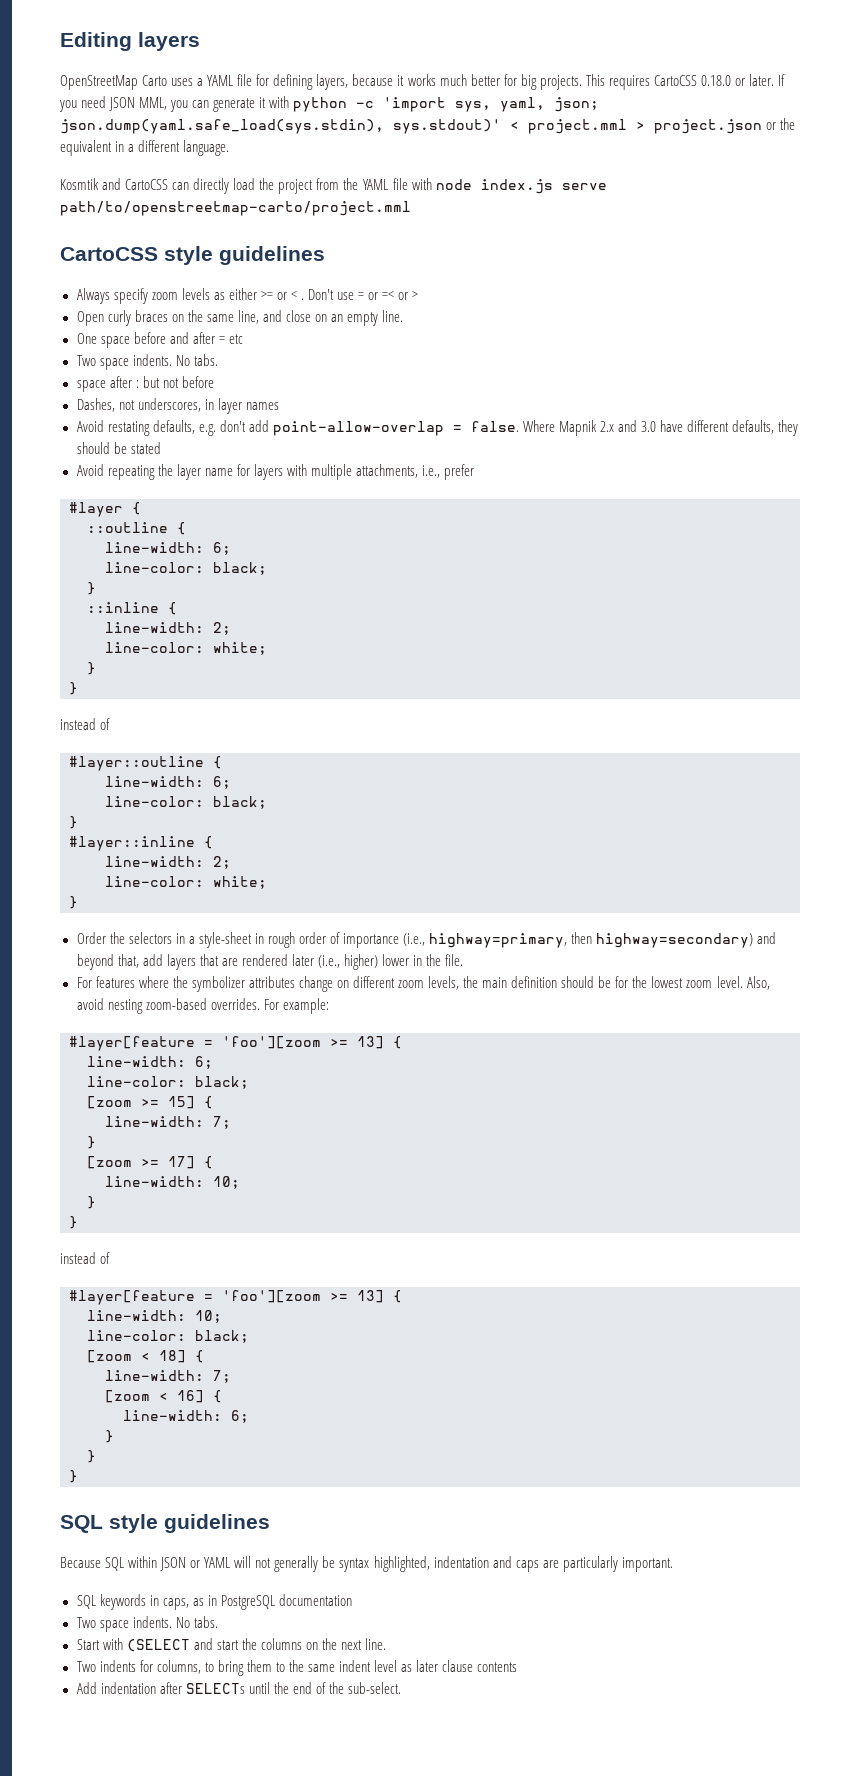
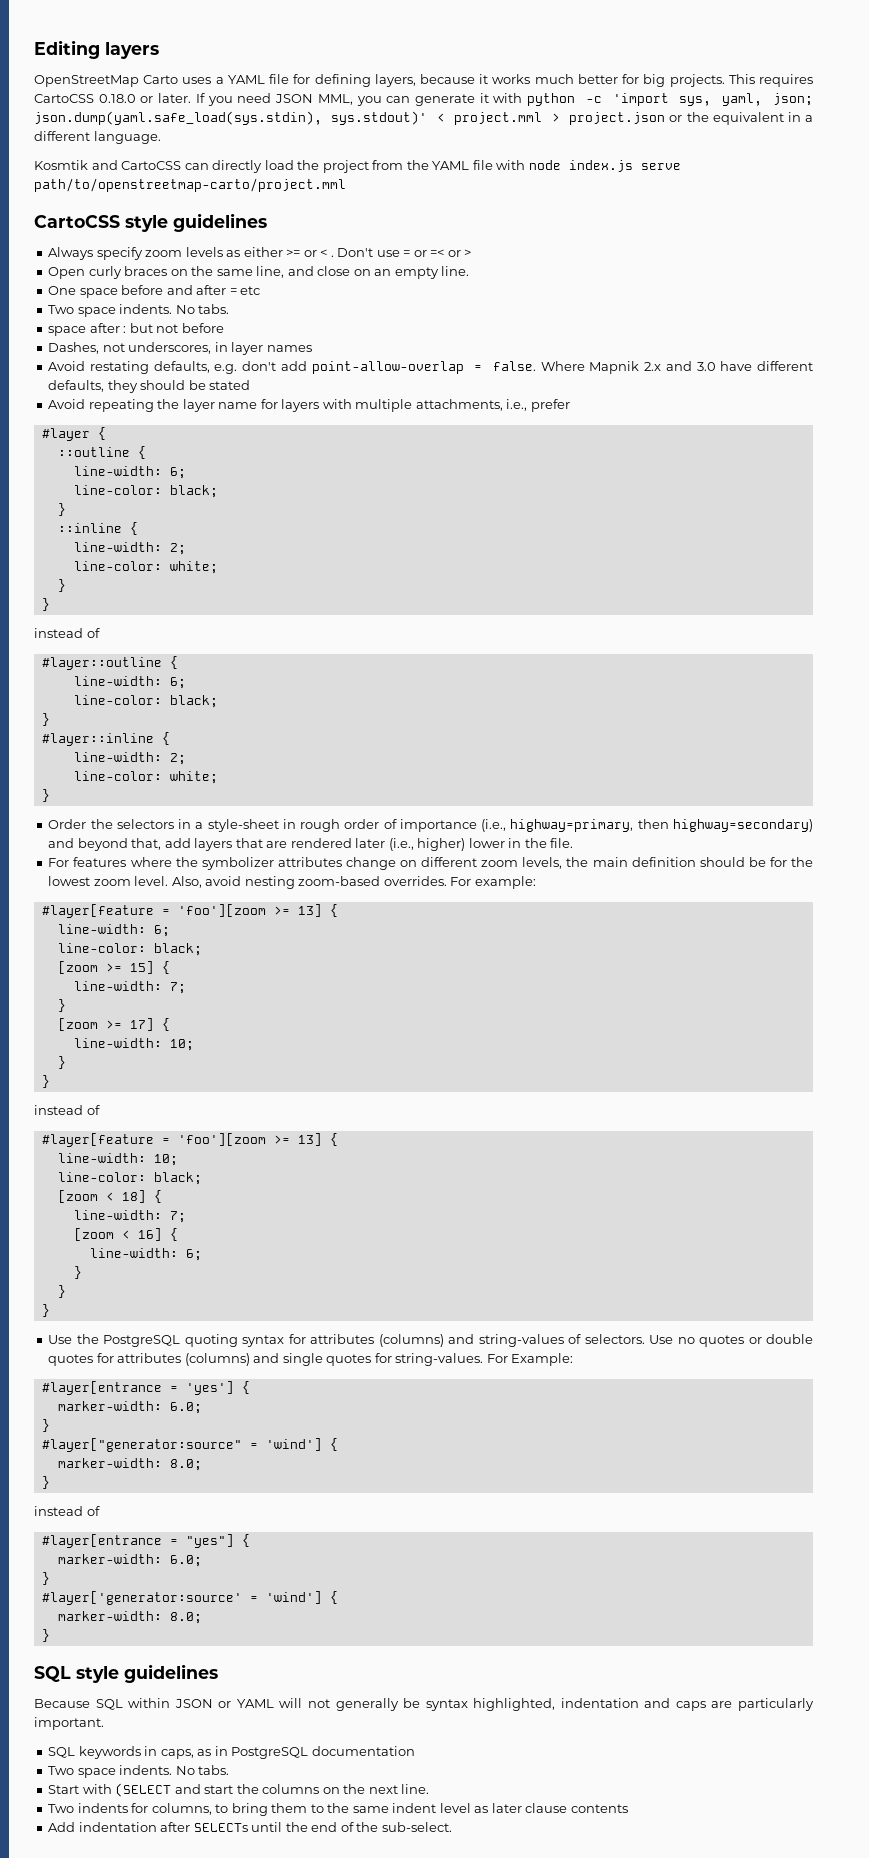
(78, 1476) none -> [48,1334,814,1347] [48,1353,574,1366] [41,1381,250,1395] [57,1401,202,1414] [41,1419,50,1432] [41,1438,338,1452] [57,1458,202,1471] [41,1476,50,1489] [34,1506,100,1516] [41,1534,250,1548] [57,1554,202,1567] [41,1572,50,1585] [41,1591,338,1605] [57,1611,202,1624] [41,1629,50,1642] // Use the PostgreSQL quoting syntax for attributes (columns) and string-values of selectors. Use no quotes or double quotes for attributes (columns) and single quotes for string-values. For Example: // #layer[entrance = 'yes'] { // marker-width: 6.0; // } // #layer["generator:source" = 'wind'] { // marker-width: 8.0; // } // instead of // #layer[entrance = "yes"] { // marker-width: 6.0; // } // #layer['generator:source' = 'wind'] { // marker-width: 8.0; // }

